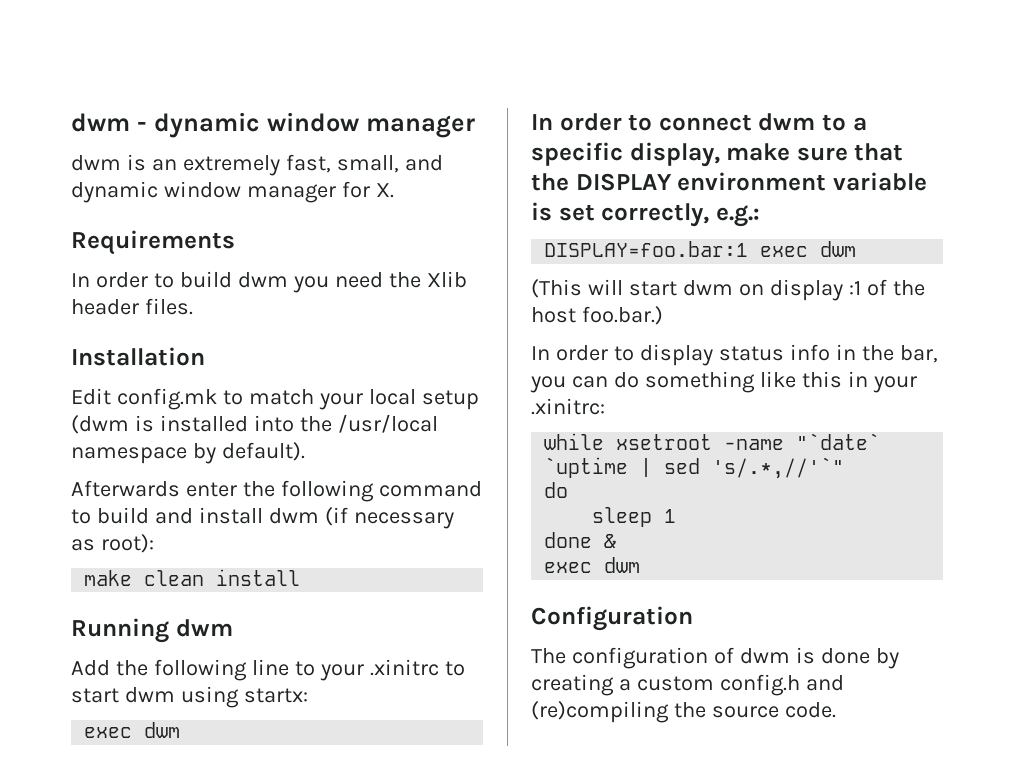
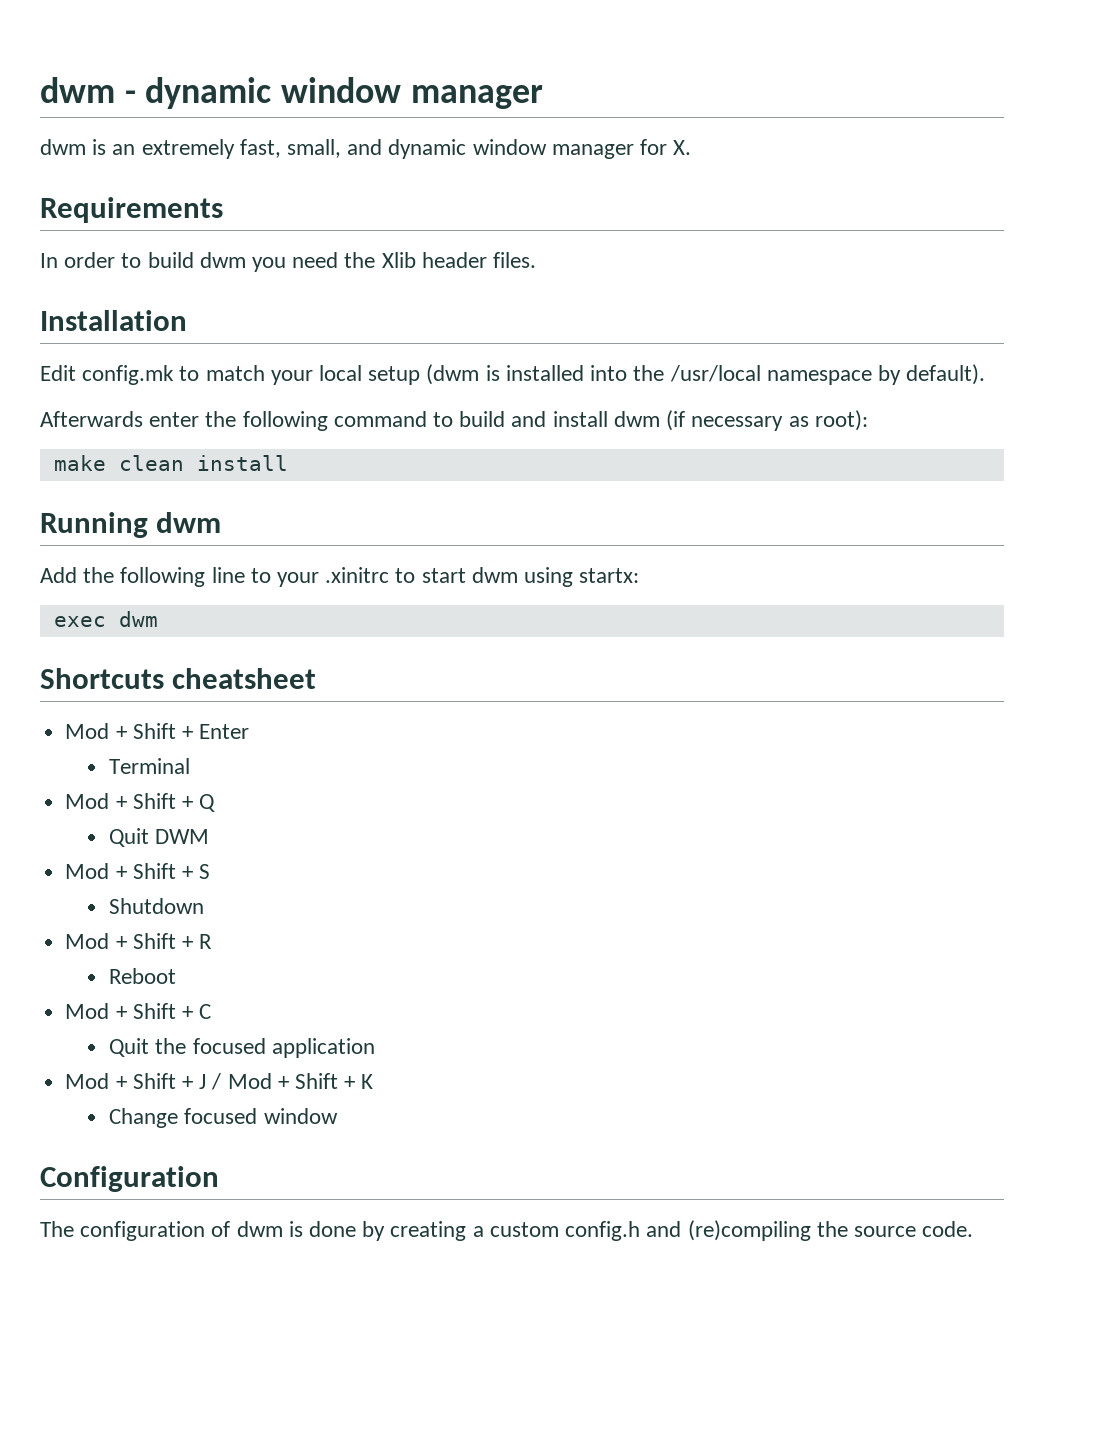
[531,113,867,131] [531,142,904,167] [531,172,927,191] [531,202,760,227] [544,241,857,257] [531,279,925,301] [531,306,663,325] [531,344,938,366] [530,371,917,393] [531,398,605,415] [544,433,881,450] [544,457,845,479] [544,482,569,498] [592,507,677,527] [544,532,617,548] [544,557,641,573] In order to connect dwm to a specific display, make sure that the DISPLAY environment variable is set correctly, e.g.: // DISPLAY=foo.bar:1 exec dwm // (This will start dwm on display :1 of the host foo.bar.) // In order to display status info in the bar, you can do something like this in your .xinitrc: // while xsetroot -name "`date` `uptime | sed 's/.*,//'`" // do // sleep 1 // done & // exec dwm -> [40,668,317,689] [65,723,250,739] [109,758,191,774] [65,793,216,812] [109,828,210,847] [65,863,211,879] [109,898,205,914] [65,933,213,949] [109,968,177,984] [65,1003,212,1019] [109,1038,375,1058] [65,1073,374,1090] [109,1108,338,1128] Shortcuts cheatsheet // Mod + Shift + Enter // Terminal // Mod + Shift + Q // Quit DWM // Mod + Shift + S // Shutdown // Mod + Shift + R // Reboot // Mod + Shift + C // Quit the focused application // Mod + Shift + J / Mod + Shift + K // Change focused window

